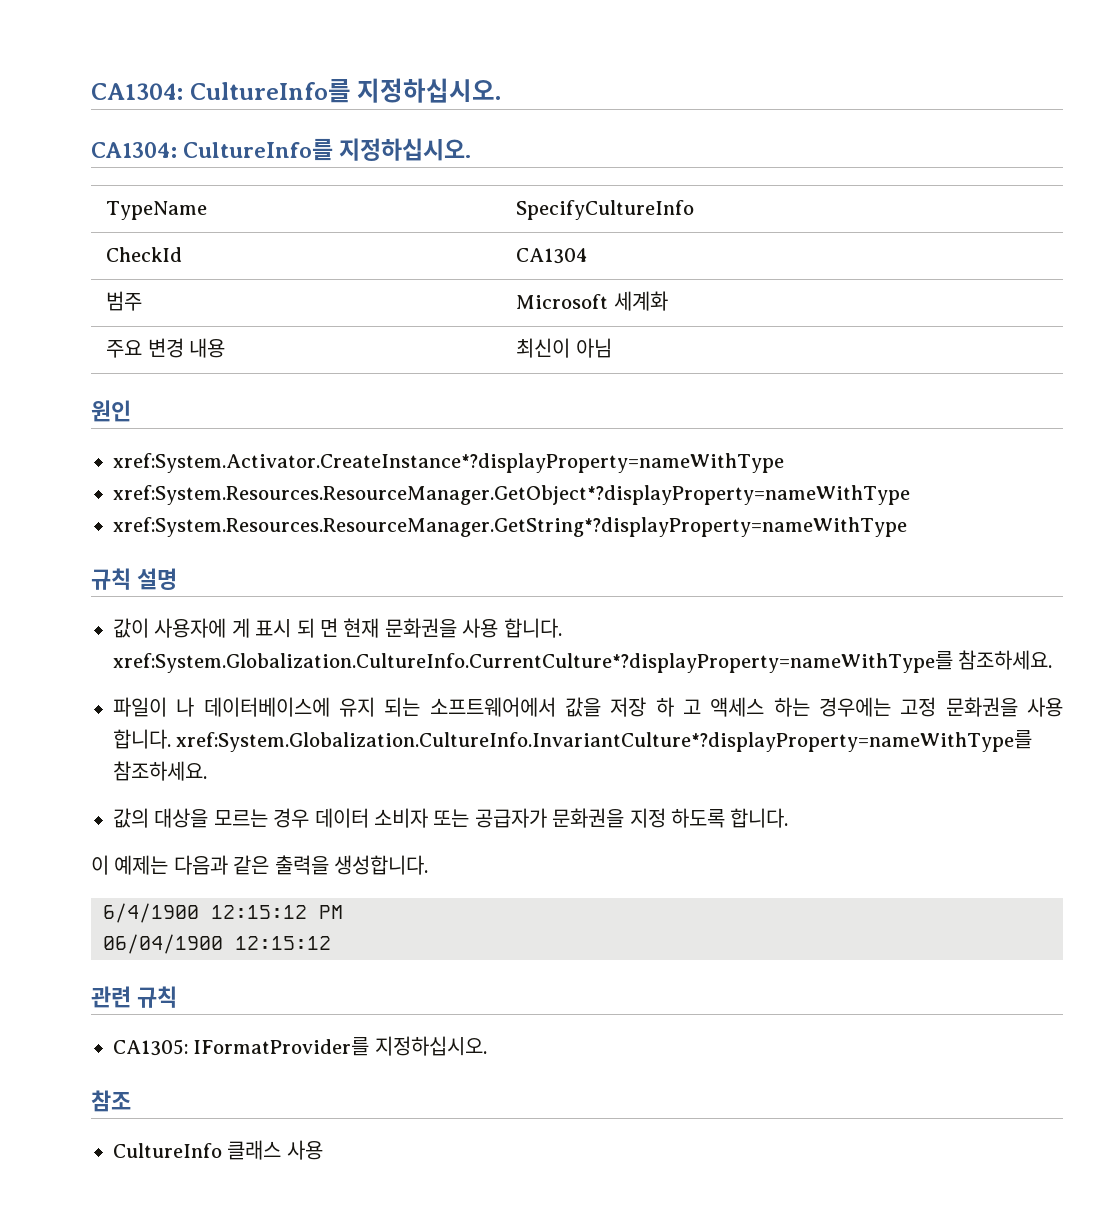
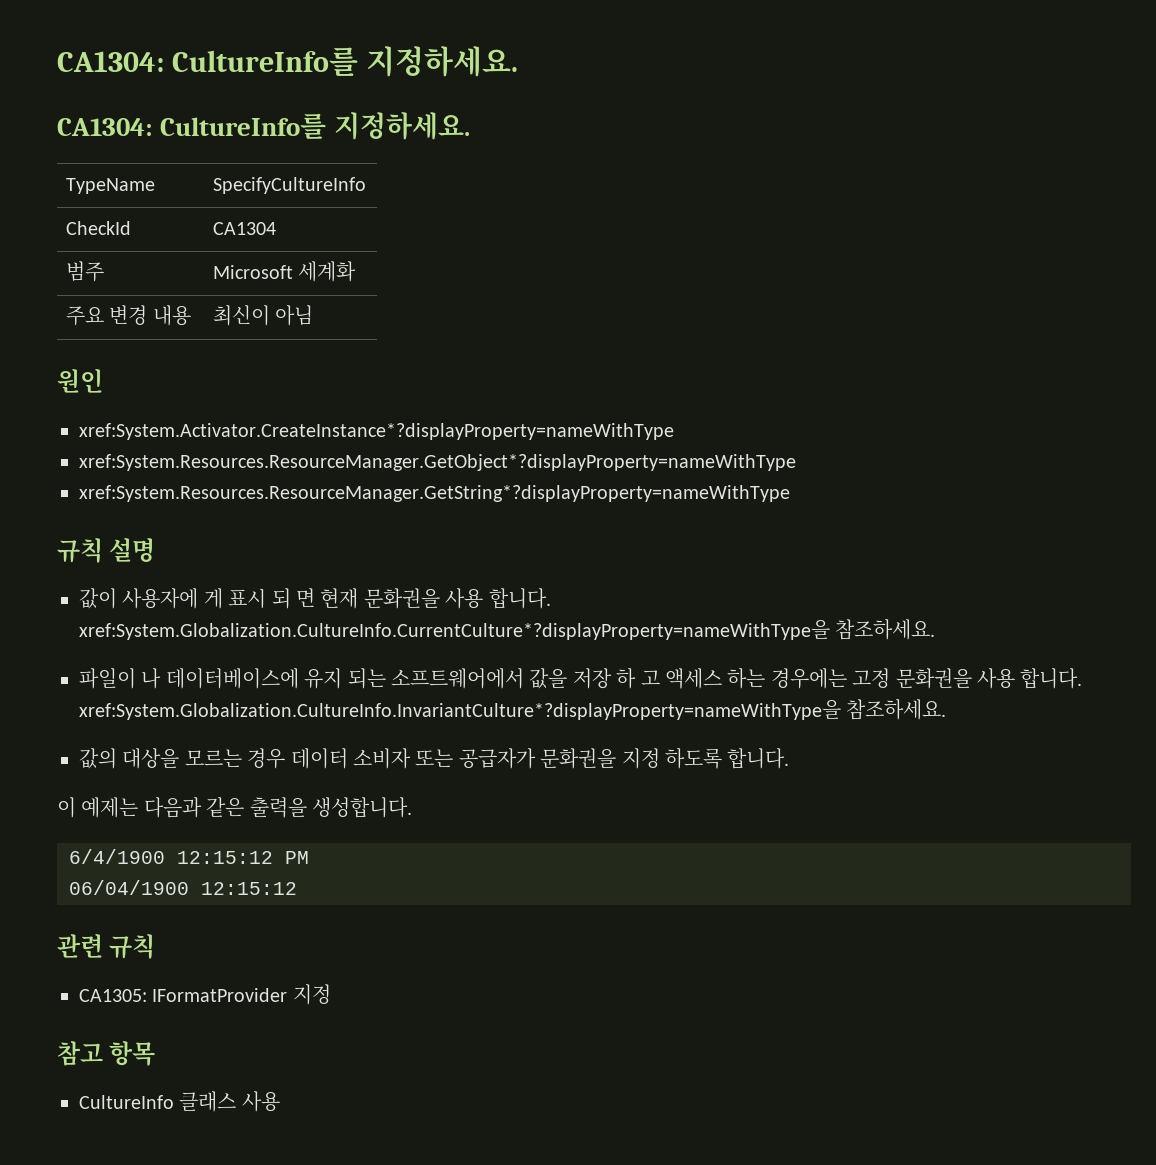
[91,78,502,103] [91,138,472,161] CA1304: CultureInfo를 지정하십시오. // CA1304: CultureInfo를 지정하십시오. -> [57,46,519,77] [57,112,470,140] CA1304: CultureInfo를 지정하세요. // CA1304: CultureInfo를 지정하세요.
[113,651,953,673] xref:System.Globalization.CultureInfo.CurrentCulture*?displayProperty=nameWithType를 -> [79,620,830,640] xref:System.Globalization.CultureInfo.CurrentCulture*?displayProperty=nameWithType을
[176,730,1033,752] xref:System.Globalization.CultureInfo.InvariantCulture*?displayProperty=nameWithType를 -> [79,700,841,720] xref:System.Globalization.CultureInfo.InvariantCulture*?displayProperty=nameWithType을
[193,1036,487,1056] [91,1090,131,1112] IFormatProvider를 지정하십시오. // 참조 -> [152,984,331,1005] [57,1041,156,1066] IFormatProvider 지정 // 참고 항목

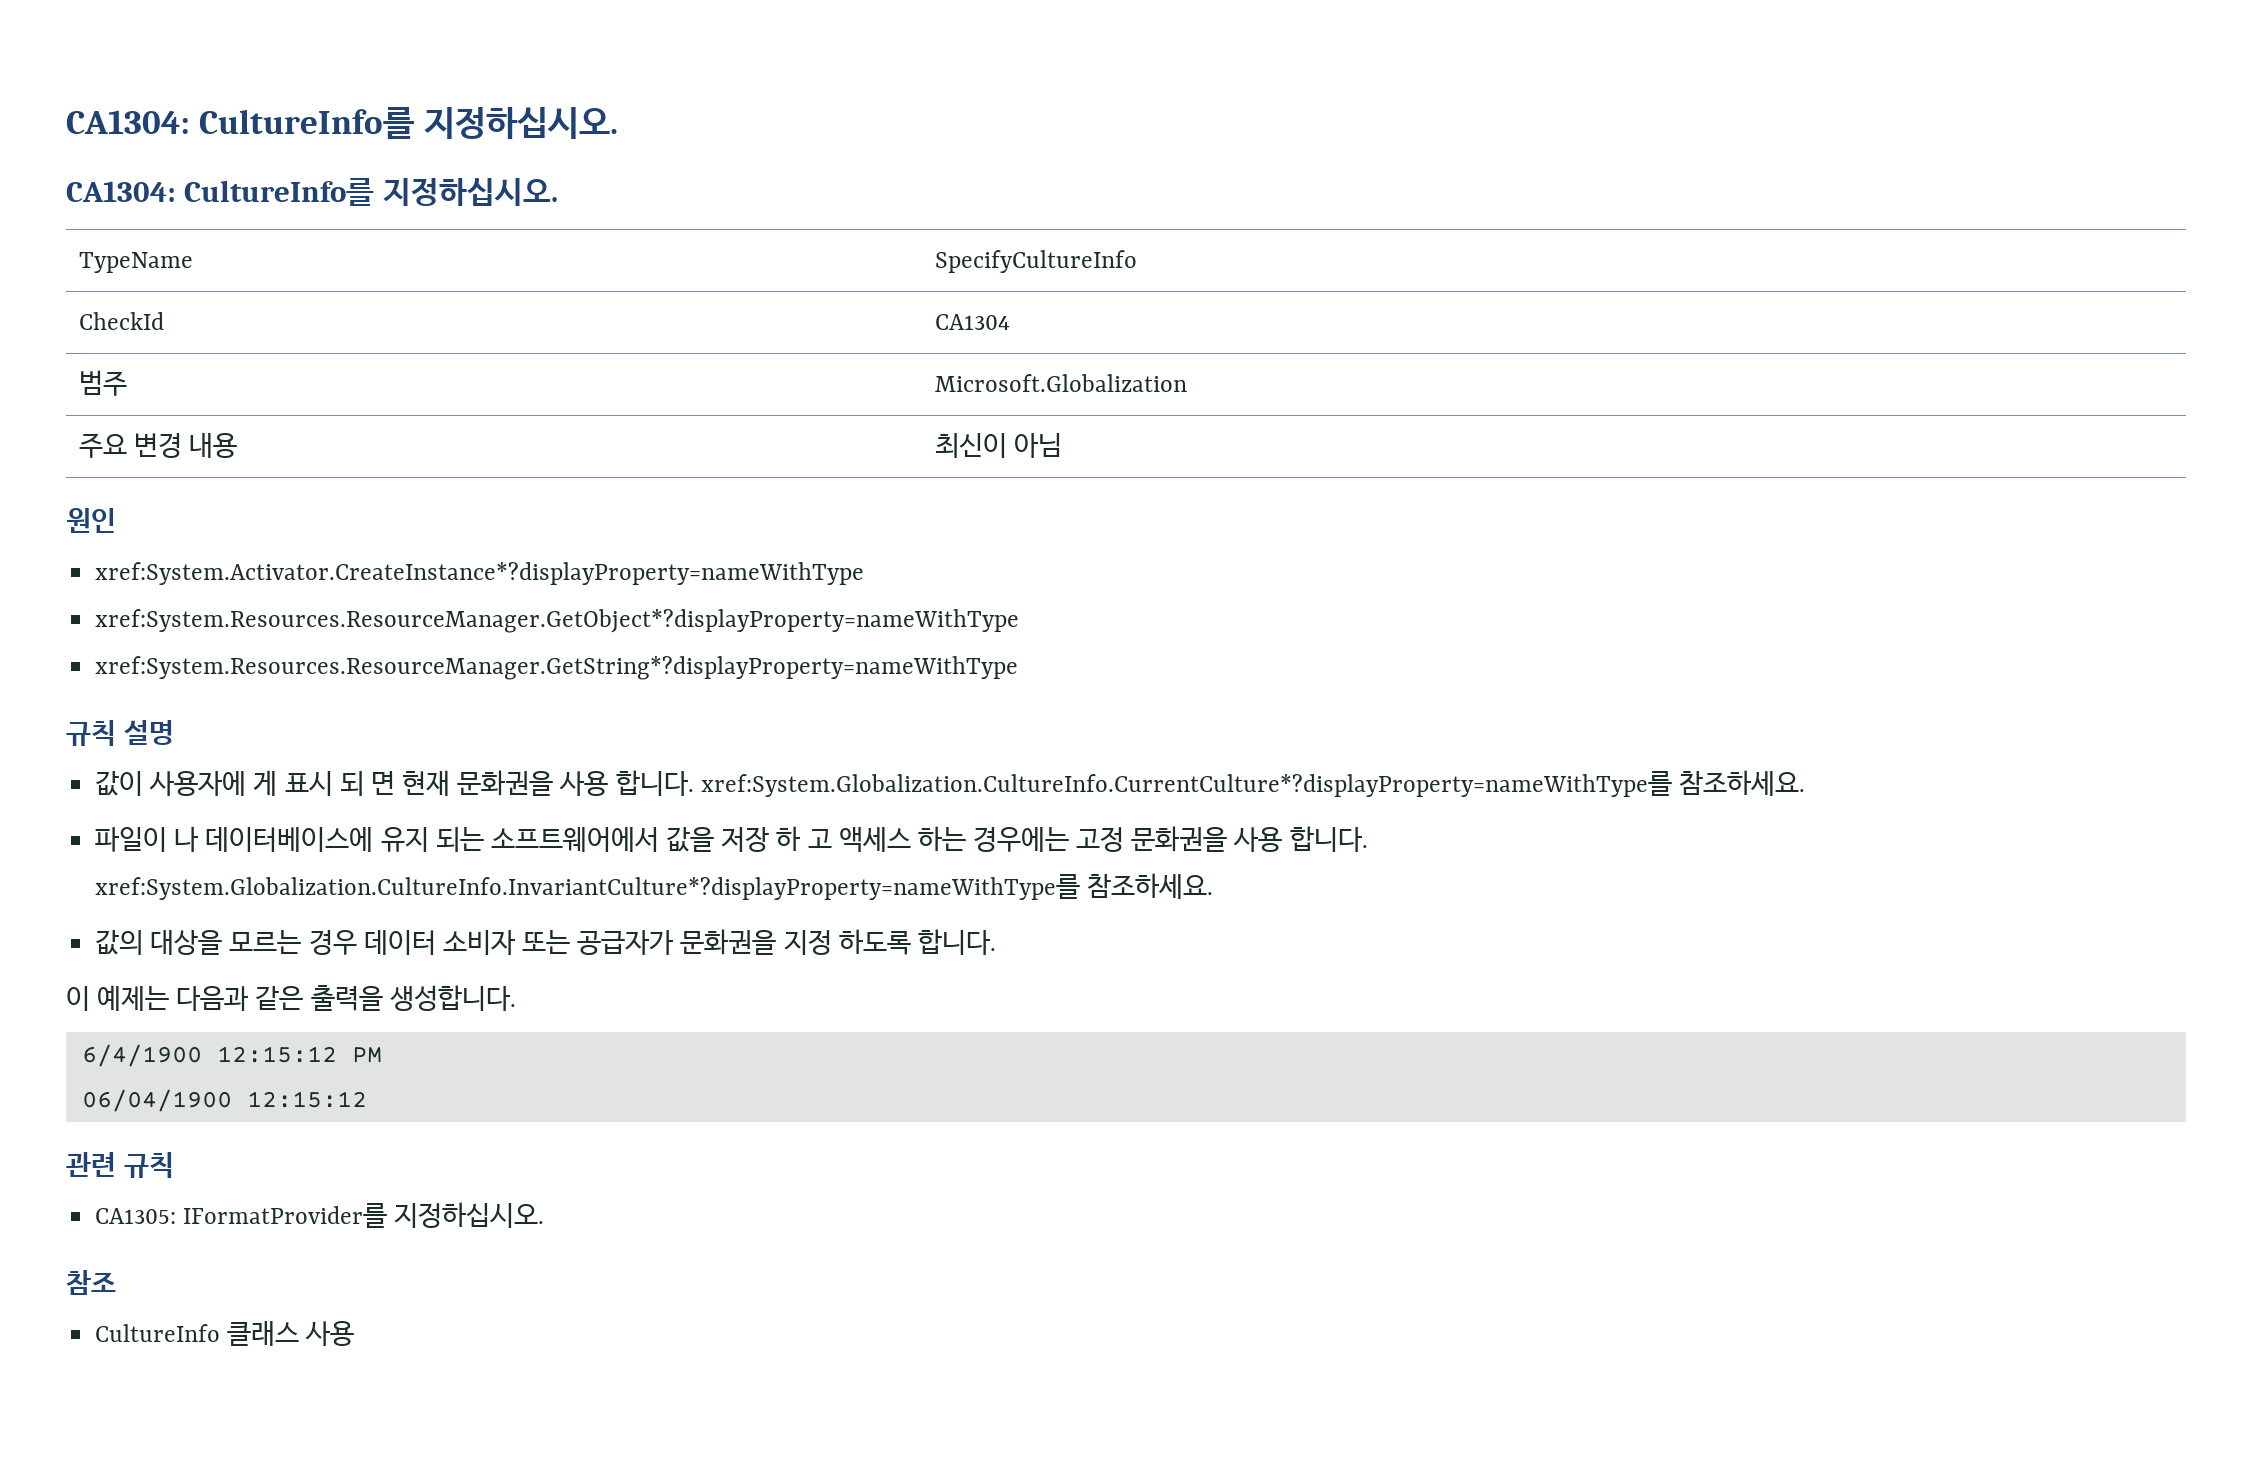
[57,46,519,77] [57,112,470,140] CA1304: CultureInfo를 지정하세요. // CA1304: CultureInfo를 지정하세요. -> [66,107,618,139] [66,178,558,206] CA1304: CultureInfo를 지정하십시오. // CA1304: CultureInfo를 지정하십시오.
[213,261,357,282] Microsoft 세계화 -> [934,374,1187,392] Microsoft.Globalization
[79,620,830,640] xref:System.Globalization.CultureInfo.CurrentCulture*?displayProperty=nameWithType을 -> [700,771,1672,797] xref:System.Globalization.CultureInfo.CurrentCulture*?displayProperty=nameWithType를
[79,700,841,720] xref:System.Globalization.CultureInfo.InvariantCulture*?displayProperty=nameWithType을 -> [95,874,1081,900] xref:System.Globalization.CultureInfo.InvariantCulture*?displayProperty=nameWithType를
[152,984,331,1005] [57,1041,156,1066] IFormatProvider 지정 // 참고 항목 -> [183,1202,545,1228] [66,1270,116,1295] IFormatProvider를 지정하십시오. // 참조

